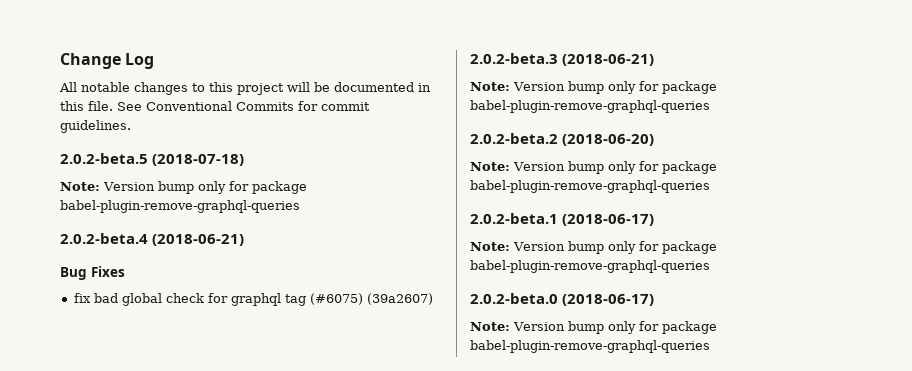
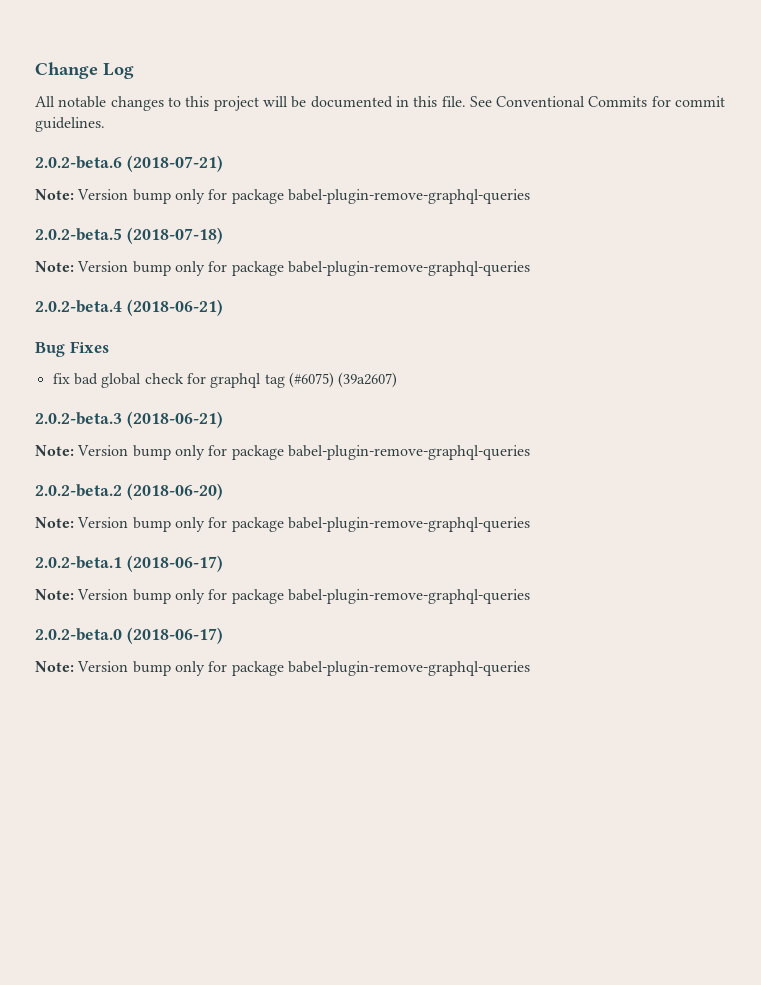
(131, 126) none -> [35,155,223,172] [35,189,530,204] // 2.0.2-beta.6 (2018-07-21) // Note: Version bump only for package babel-plugin-remove-graphql-queries

